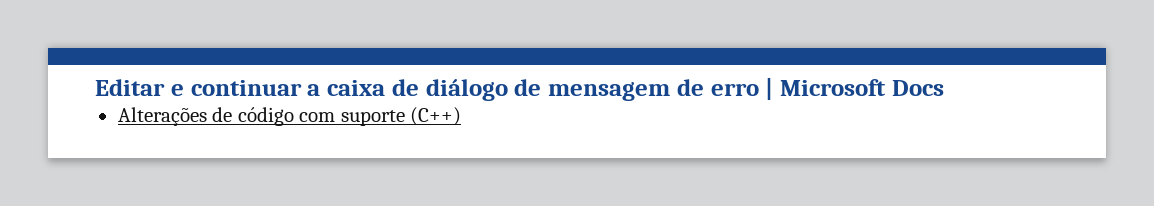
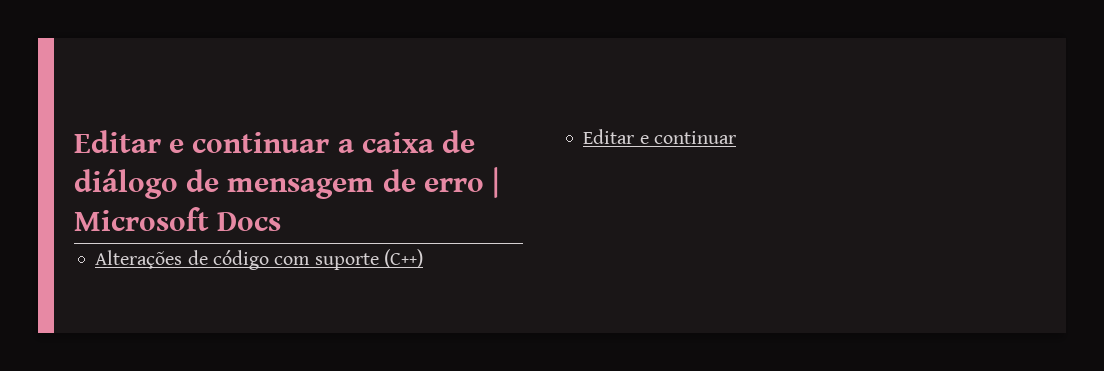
(462, 116) none -> [583,129,736,144] // Editar e continuar

